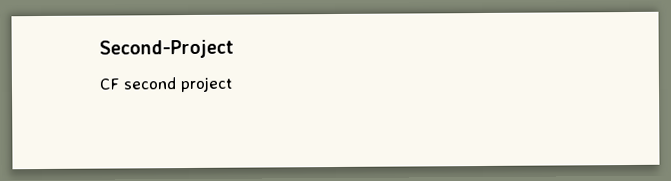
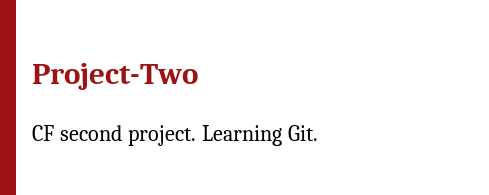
[99,39,234,59] Second-Project -> [32,63,198,90] Project-Two
[180,76,233,93] project -> [127,125,318,146] project. Learning Git.

